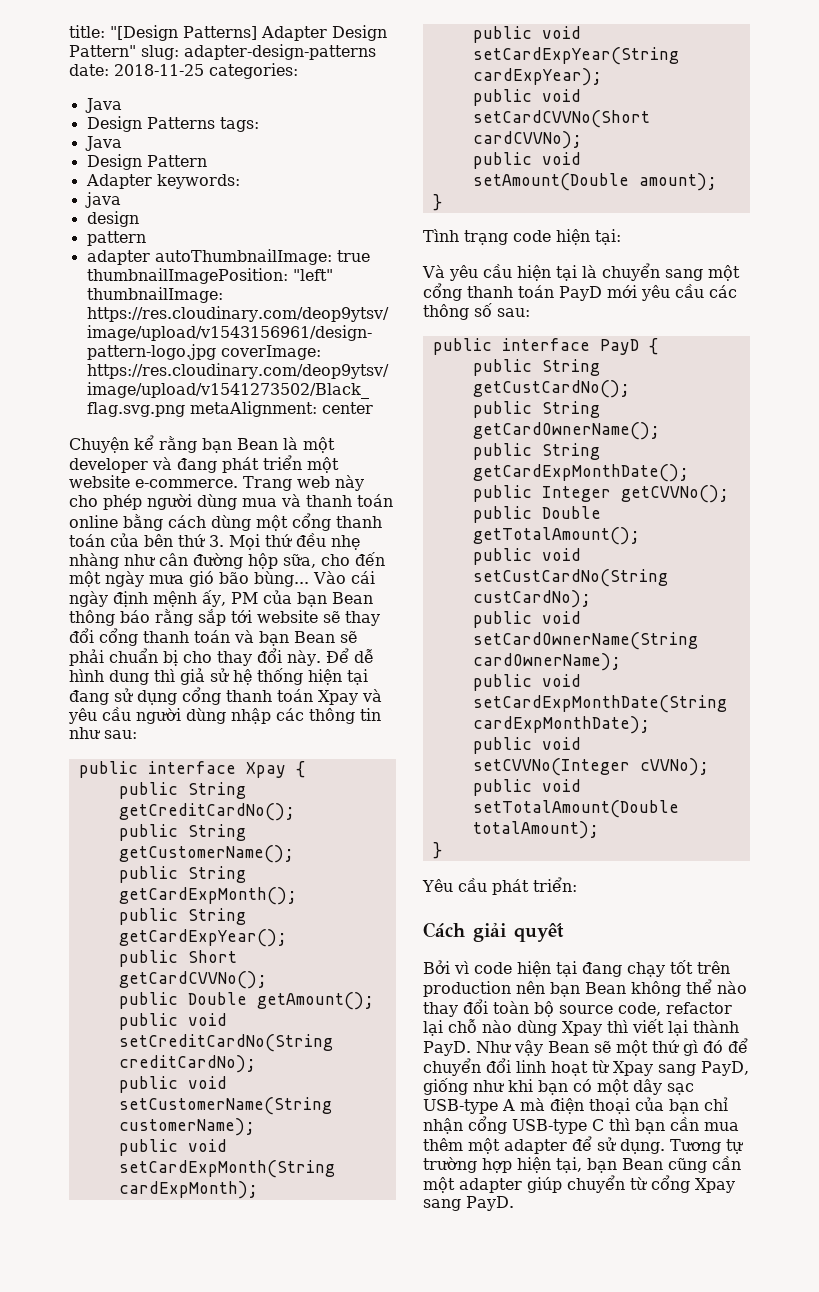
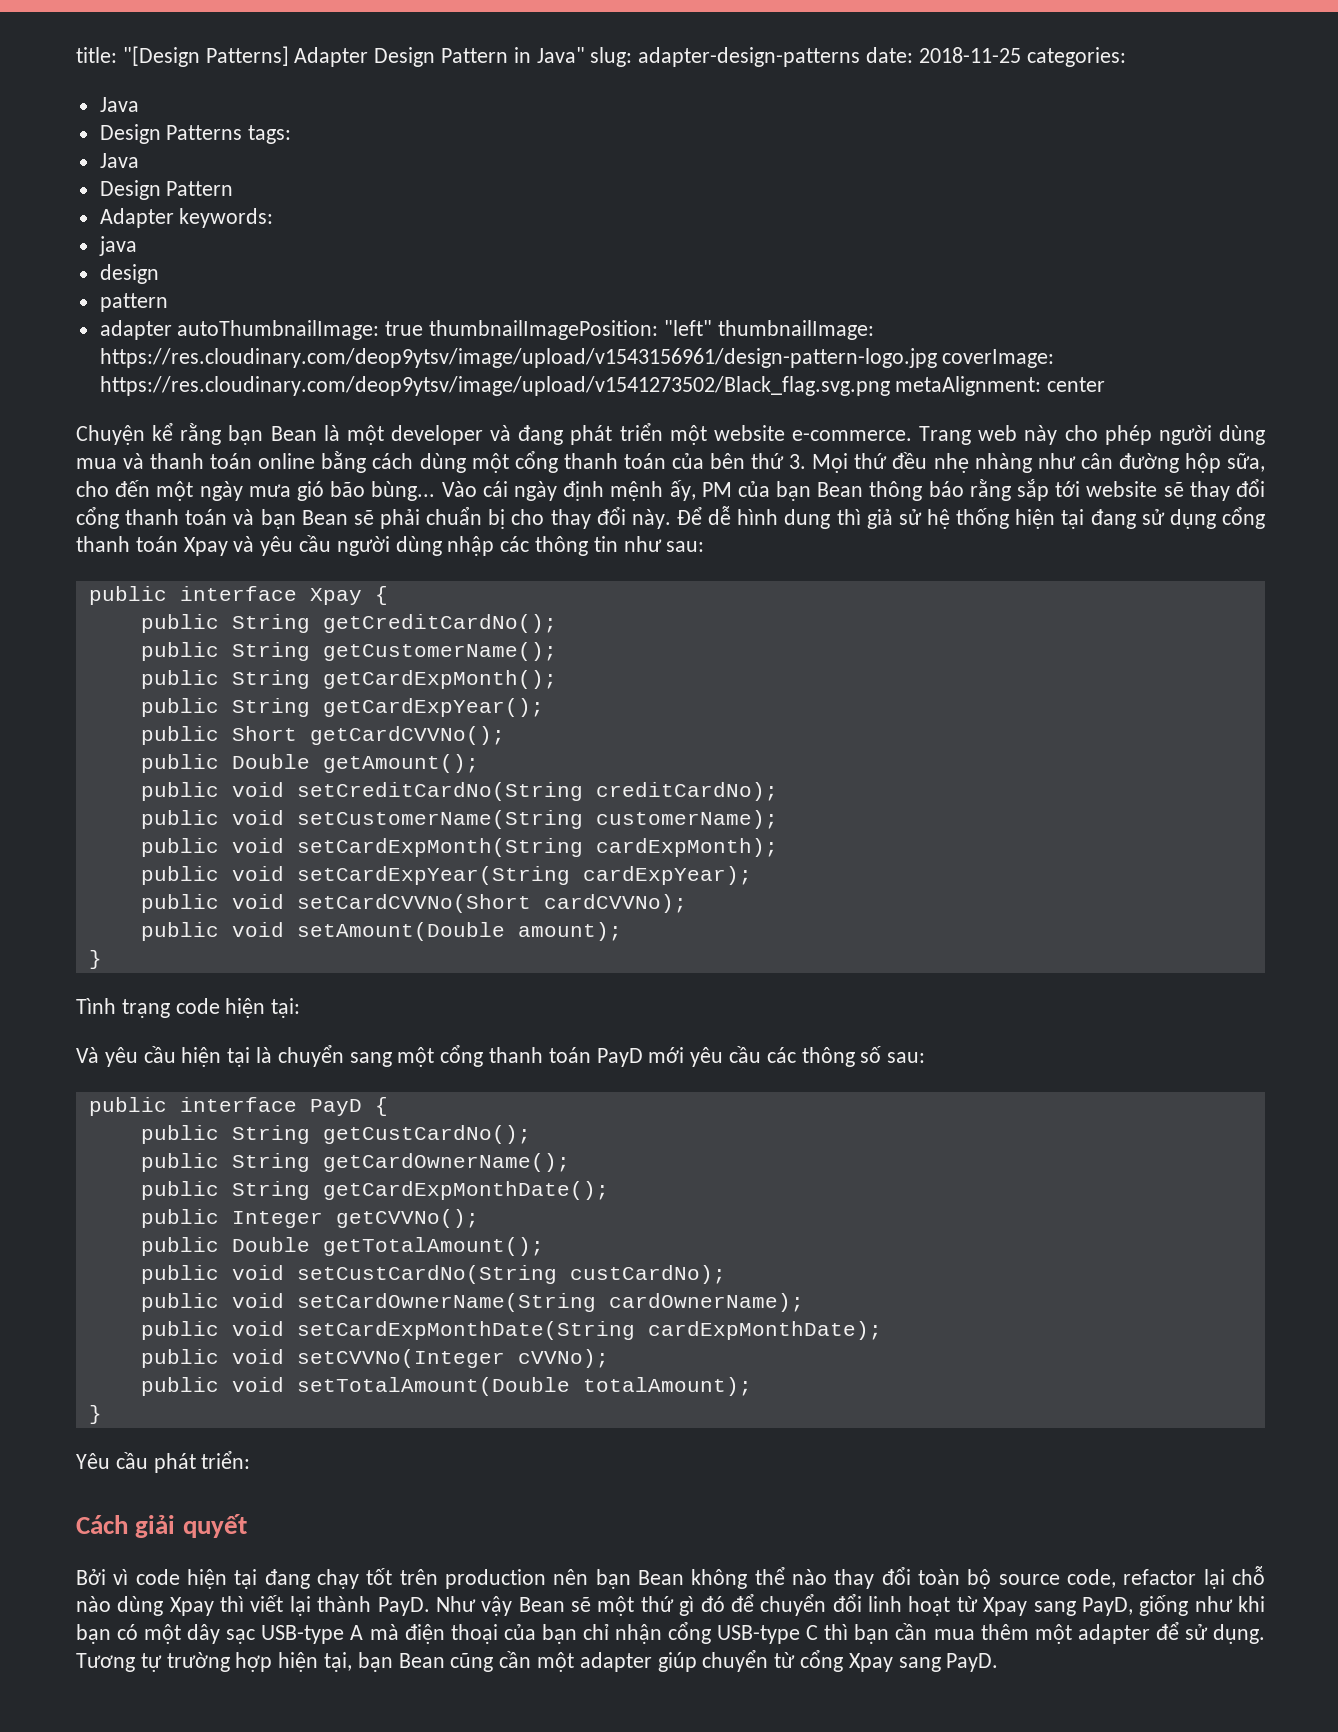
[69,45,136,57] Pattern" -> [441,47,585,63] Pattern in Java"

